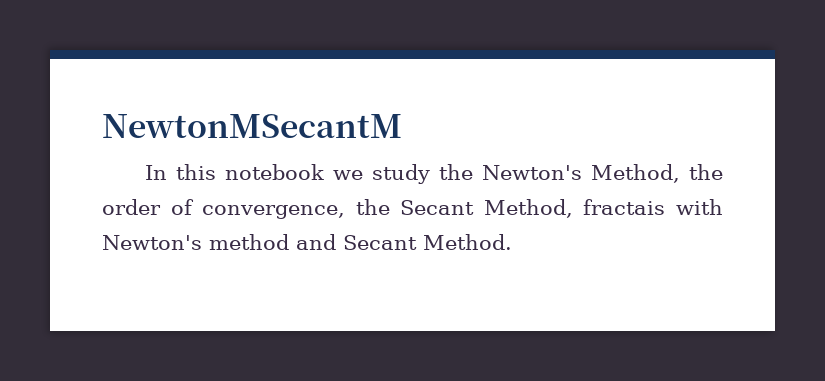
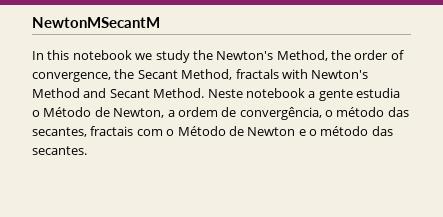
[583,199,666,215] fractais -> [235,69,279,79] fractals
[209,234,289,250] method -> [32,88,80,98] Method
(512, 242) none -> [207,88,400,101] [32,107,409,120] [32,126,393,137] [32,146,87,155] Neste notebook a gente estudia o Método de Newton, a ordem de convergência, o método das secantes, fractais com o Método de Newton e o método das secantes.

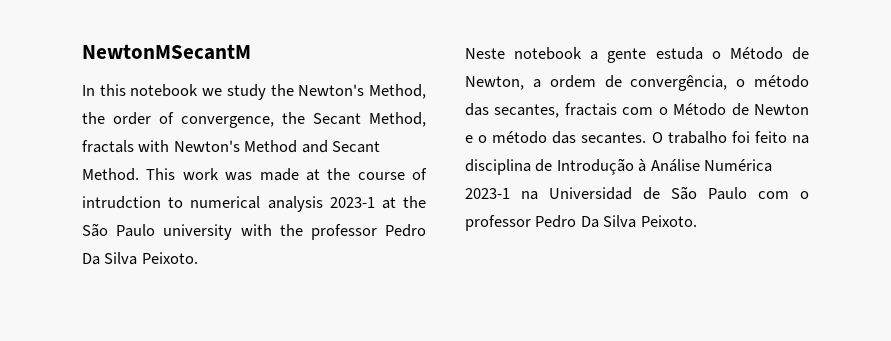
(205, 93) none -> [146,168,427,181] [82,196,426,212] [82,223,426,240] [82,252,198,265] This work was made at the course of intrudction to numerical analysis 2023-1 at the São Paulo university with the professor Pedro Da Silva Peixoto. //
[356,88,400,98] estudia -> [655,47,703,60] estuda
(87, 150) none -> [651,131,809,144] [465,158,773,175] [465,186,809,200] [465,215,697,231] O trabalho foi feito na disciplina de Introdução à Análise Numérica 2023-1 na Universidad de São Paulo com o professor Pedro Da Silva Peixoto.

